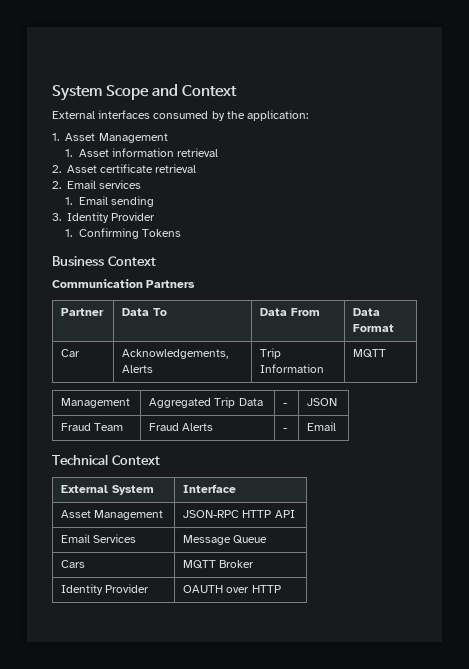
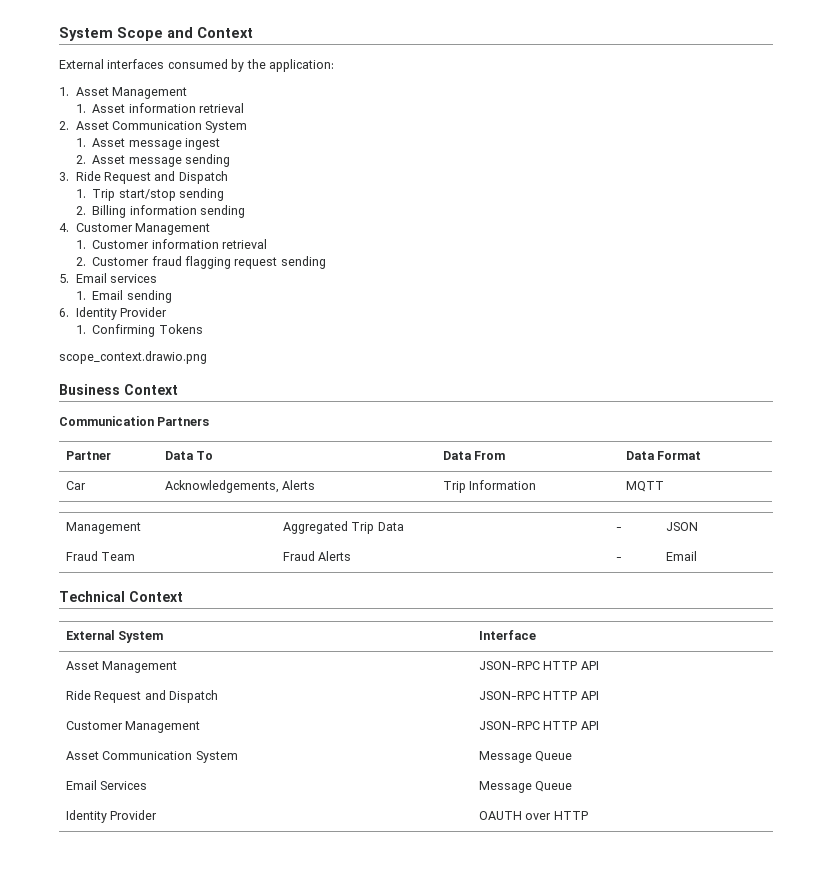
[100,164,197,173] [52,181,61,189] certificate retrieval // 2. -> [112,121,248,133] [75,138,221,150] [75,154,231,167] [59,171,228,184] [75,188,225,201] [75,205,246,218] [59,223,211,235] [75,239,268,249] [75,256,326,269] [59,274,69,283] Communication System // 1. Asset message ingest // 2. Asset message sending // 3. Ride Request and Dispatch // 1. Trip start/stop sending // 2. Billing information sending // 4. Customer Management // 1. Customer information retrieval // 2. Customer fraud flagging request sending // 5.
[52,213,61,221] 3. -> [59,308,69,317] 6.
(181, 233) none -> [59,351,207,364] // scope_context.drawio.png
(295, 514) none -> [65,690,218,703] [478,691,599,700] [65,721,201,733] [478,721,599,730] [65,751,238,763] [478,751,573,763] // Ride Request and Dispatch | JSON-RPC HTTP API // Customer Management | JSON-RPC HTTP API // Asset Communication System | Message Queue
[61,560,86,568] [183,560,255,569] // Cars | MQTT Broker -> (573, 786) none

